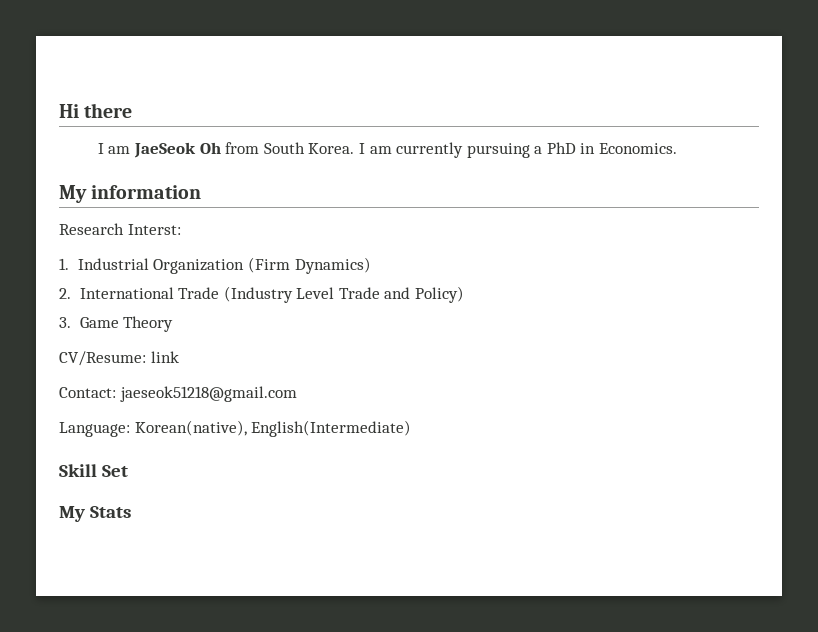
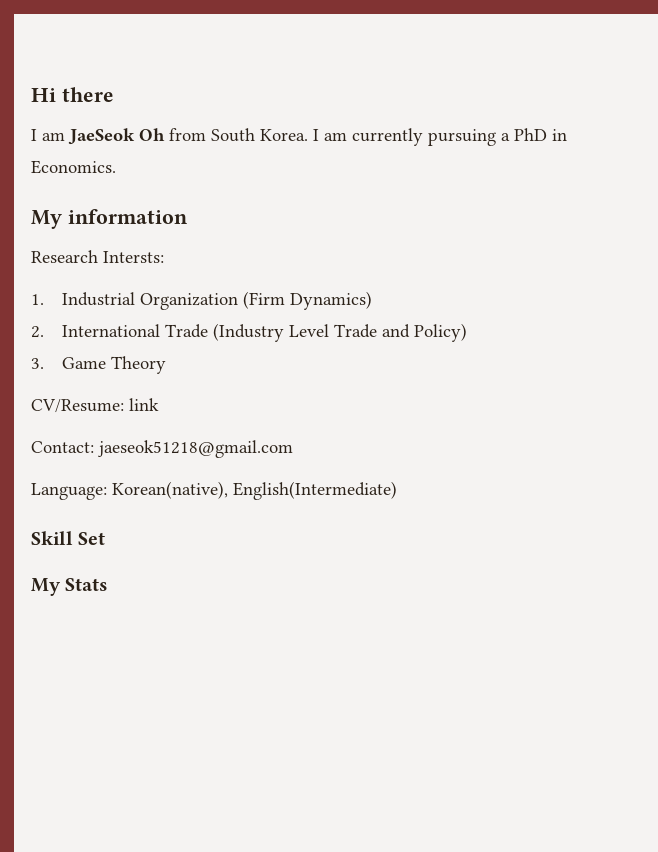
[127,224,181,235] Interst: -> [103,251,164,263] Intersts:

